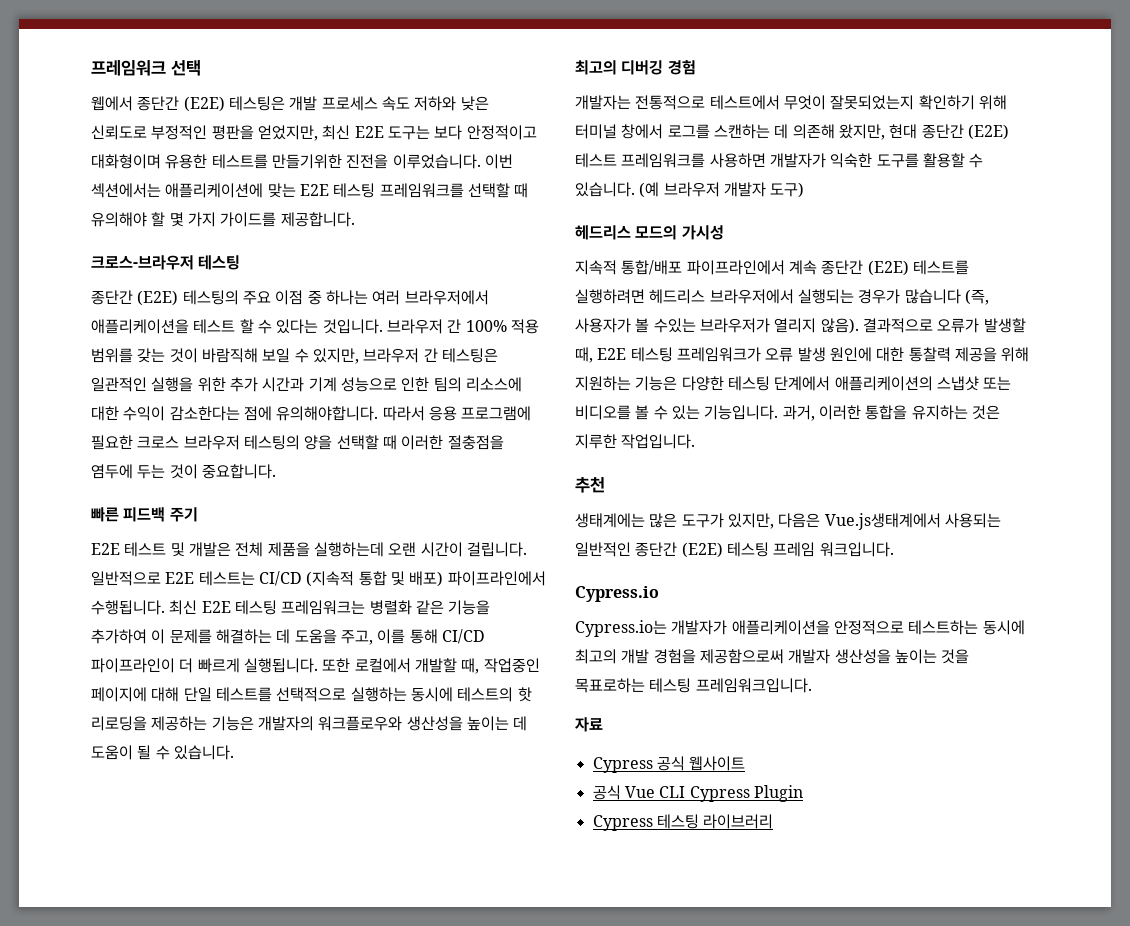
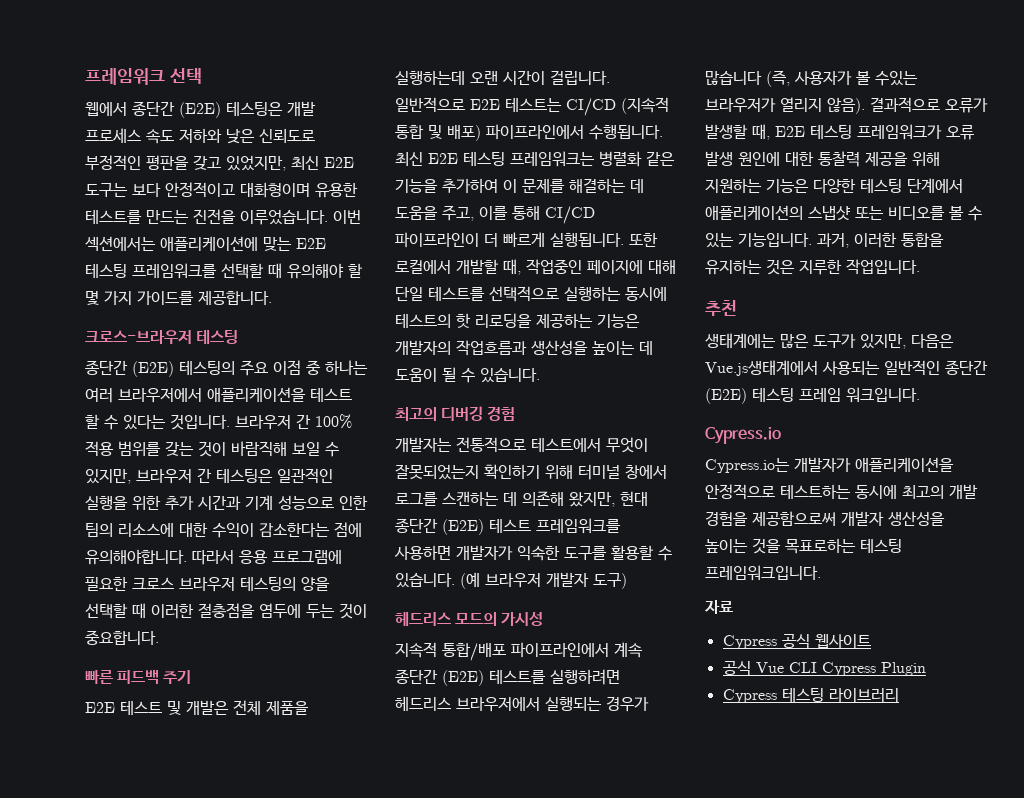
[257,125,318,141] 얻었지만, -> [193,155,286,171] 갖고 있었지만,
[271,154,342,169] 만들기위한 -> [146,210,189,224] 만드는
[318,716,403,731] 워크플로우와 -> [456,340,527,356] 작업흐름과

